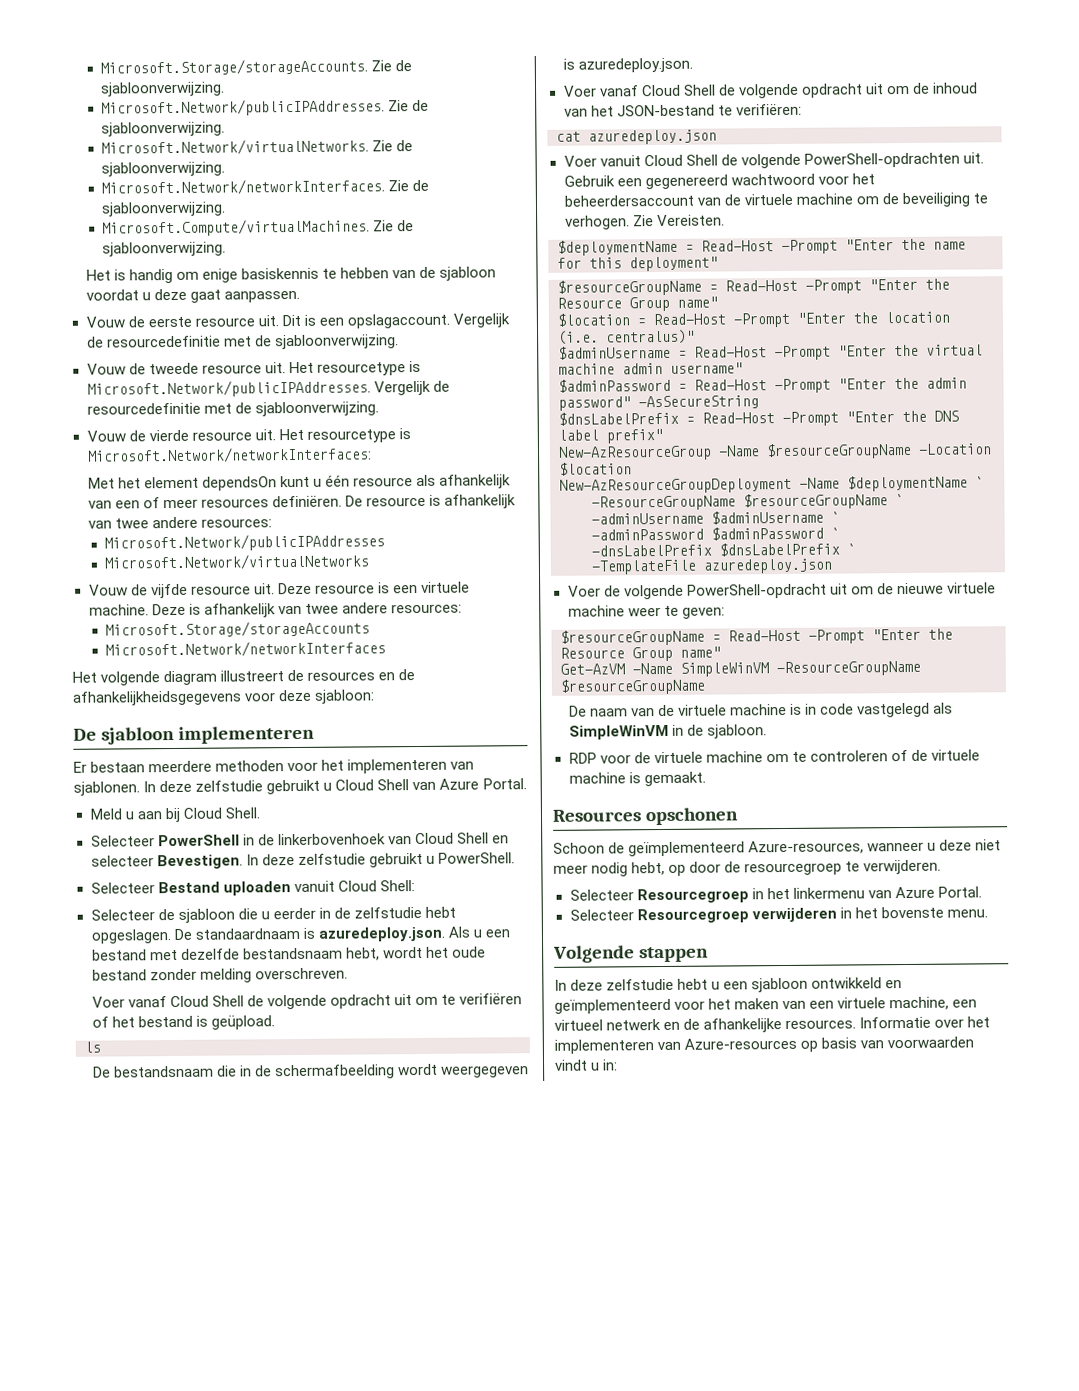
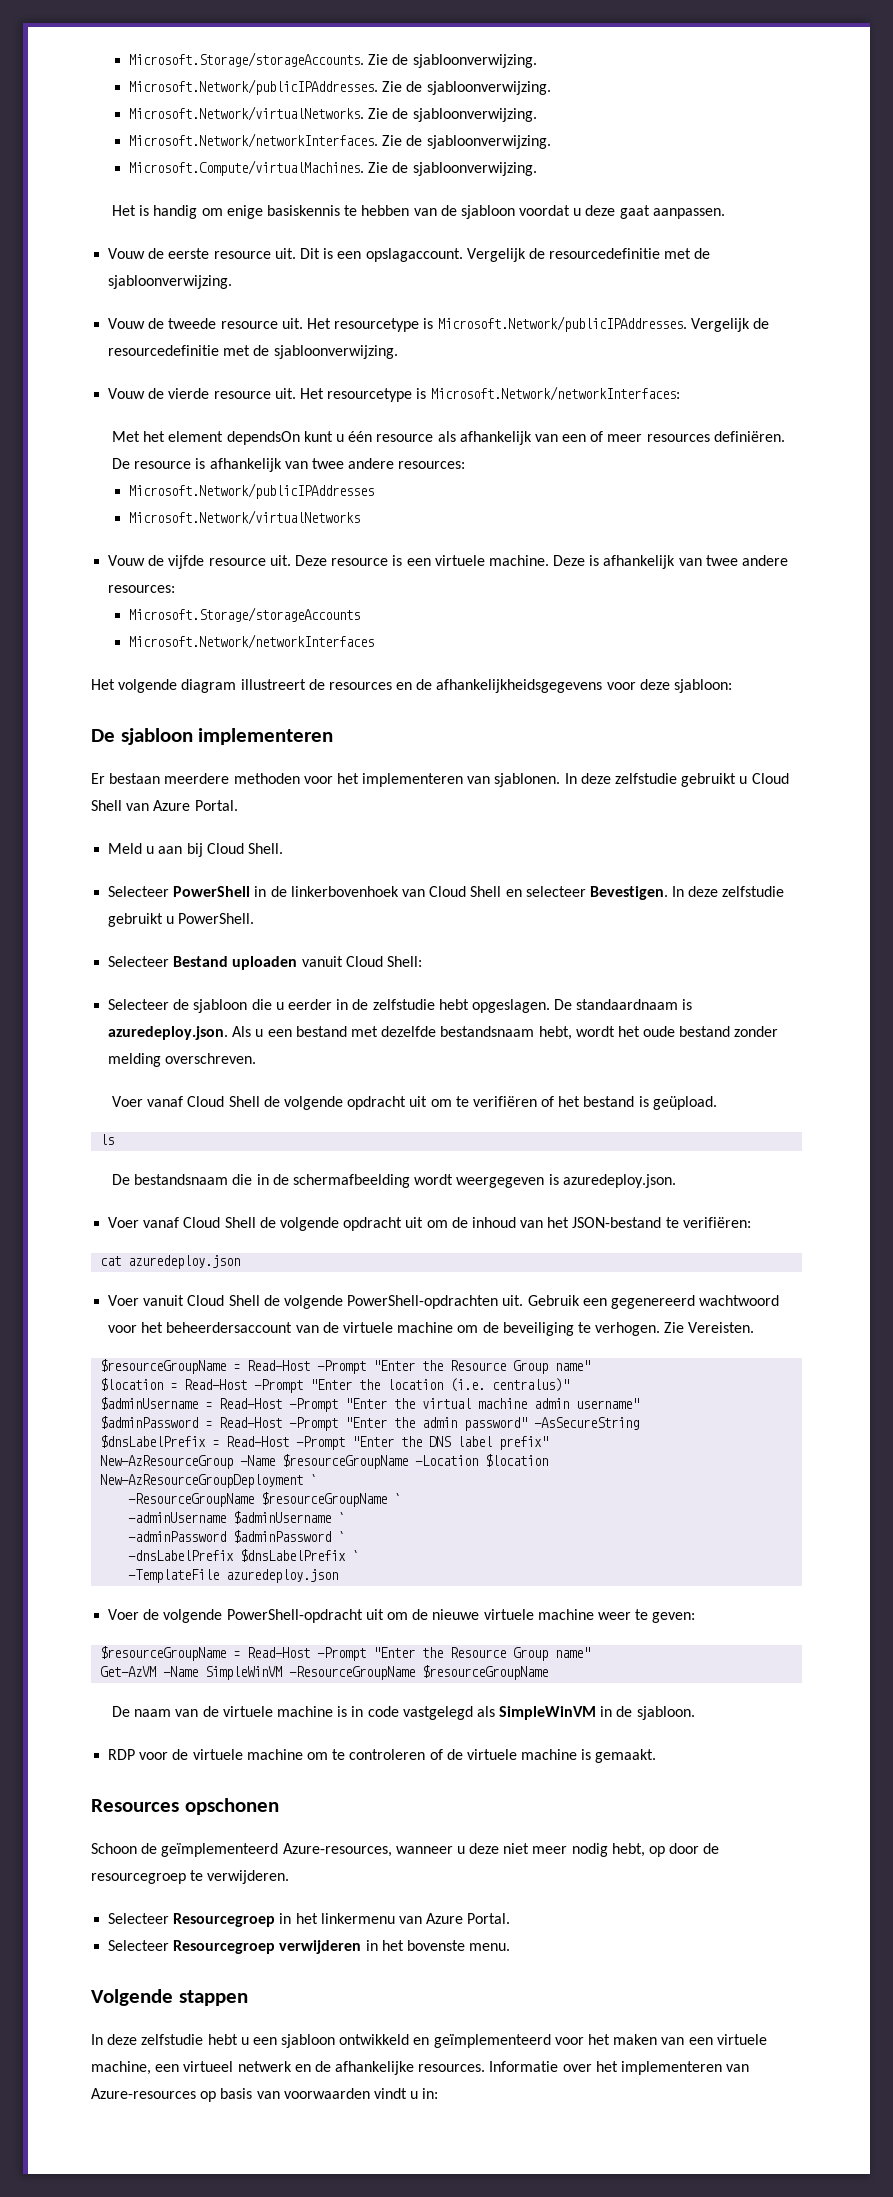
[557,238,966,256] [557,256,718,272] // $deploymentName = Read-Host -Prompt "Enter the name for this deployment" -> (755, 1327) none
[799,475,968,492] -Name $deploymentName -> (304, 1481) none

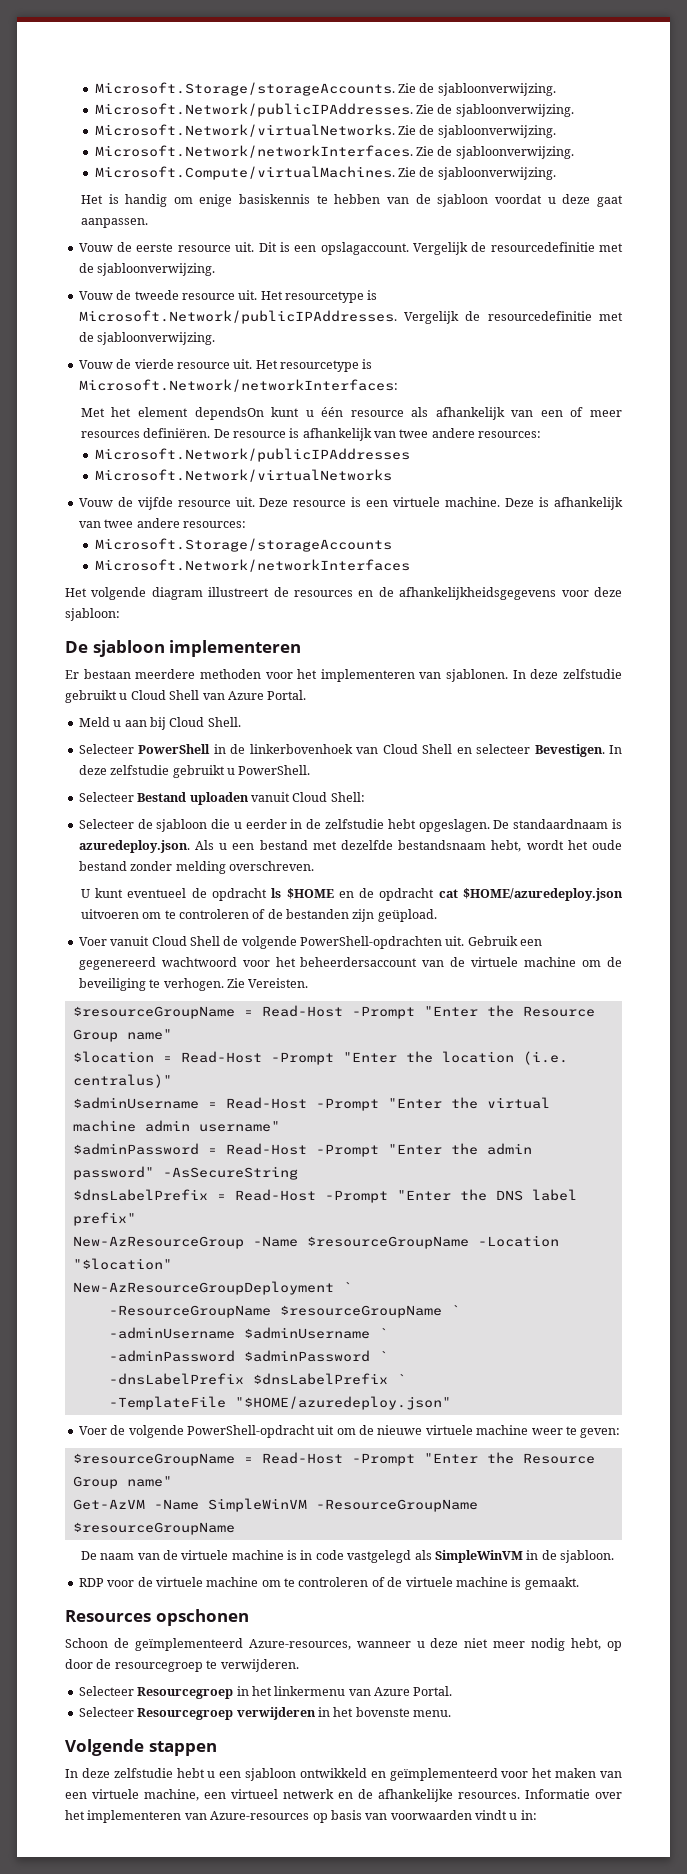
[112,1096,717,1110] [100,1134,115,1145] [112,1174,676,1188] [108,1217,751,1231] [100,1255,241,1269] Voer vanaf Cloud Shell de volgende opdracht uit om te verifiëren of het bestand is geüpload. // ls // De bestandsnaam die in de schermafbeelding wordt weergegeven is azuredeploy.json. // Voer vanaf Cloud Shell de volgende opdracht uit om de inhoud van het JSON-bestand te verifiëren: // cat azuredeploy.json -> [80,888,623,901] [80,909,437,922] U kunt eventueel de opdracht ls $HOME en de opdracht cat $HOME/azuredeploy.json uitvoeren om te controleren of de bestanden zijn geüpload.
[485,1454,549,1467] $location -> [72,1258,172,1270] "$location"
[226,1569,339,1583] azuredeploy.json -> [234,1396,451,1410] "$HOME/azuredeploy.json"

